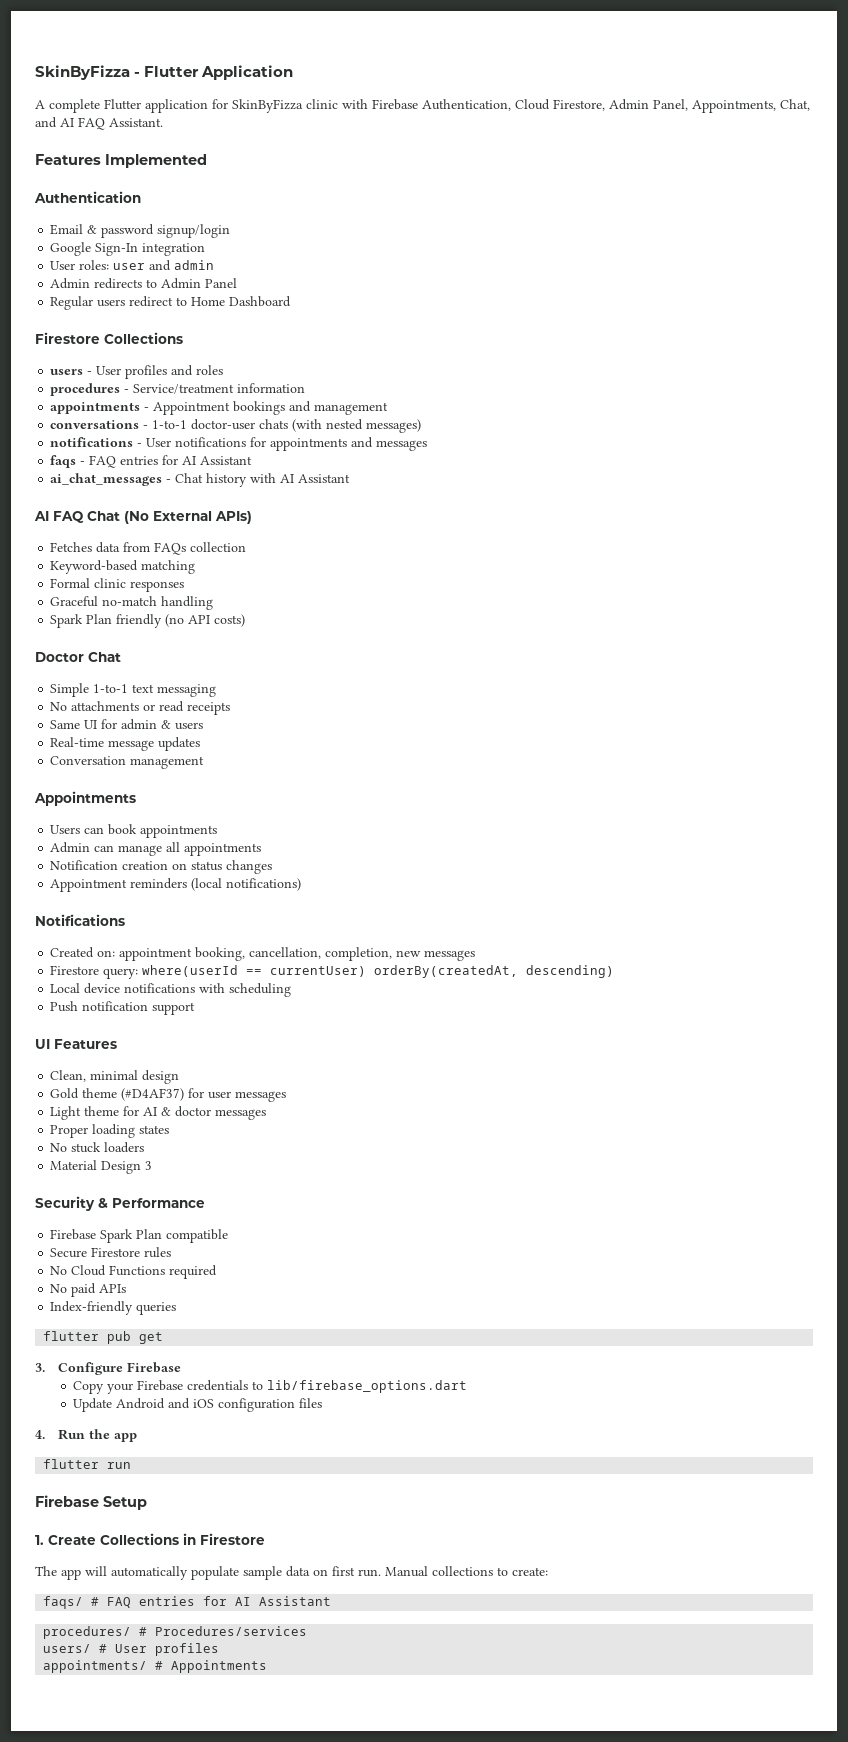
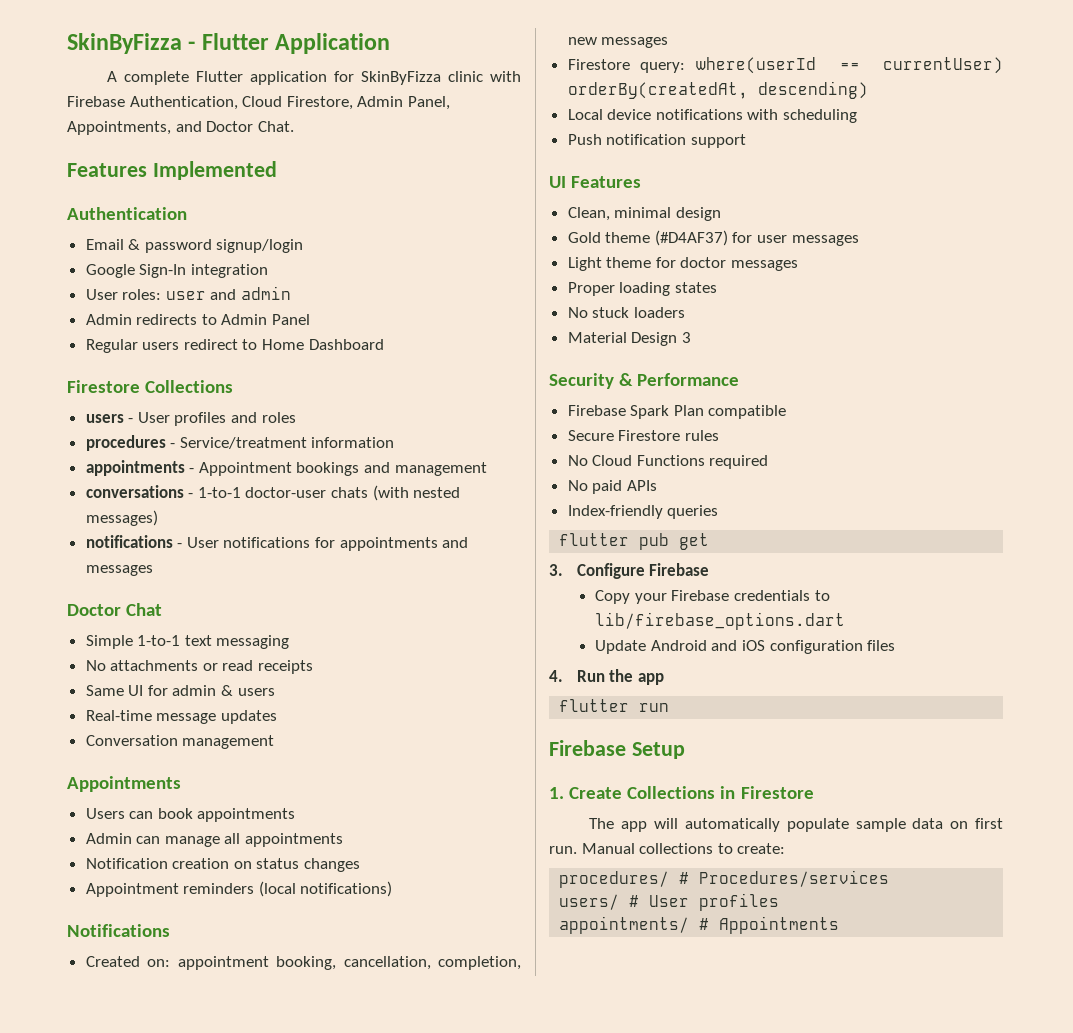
[780,99,810,111] [35,117,163,130] Chat, and AI FAQ Assistant. -> [175,121,294,132] and Doctor Chat.
[50,455,253,468] [50,473,351,487] [34,511,252,524] [50,542,247,555] [50,560,196,574] [50,578,185,592] [50,596,214,610] [50,614,246,628] // faqs - FAQ entries for AI Assistant // ai_chat_messages - Chat history with AI Assistant // AI FAQ Chat (No External APIs) // Fetches data from FAQs collection // Keyword-based matching // Formal clinic responses // Graceful no-match handling // Spark Plan friendly (no API costs) -> (153, 570) none
[143,1107,172,1116] AI & -> (676, 262) none
[43,1596,332,1609] // faqs/ # FAQ entries for AI Assistant -> (786, 848) none

